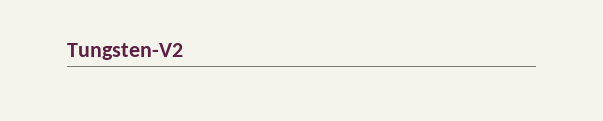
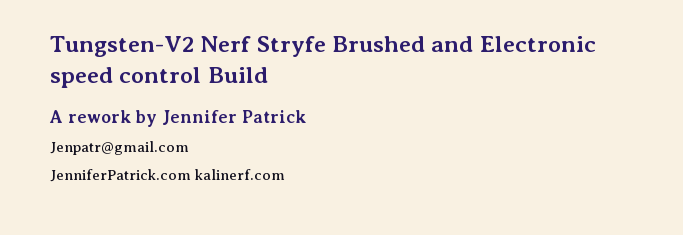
(183, 51) none -> [200,36,596,57] [50,67,268,88] [49,110,306,127] [50,141,189,155] [50,169,286,182] Nerf Stryfe Brushed and Electronic speed control Build // A rework by Jennifer Patrick // Jenpatr@gmail.com // JenniferPatrick.com kalinerf.com

